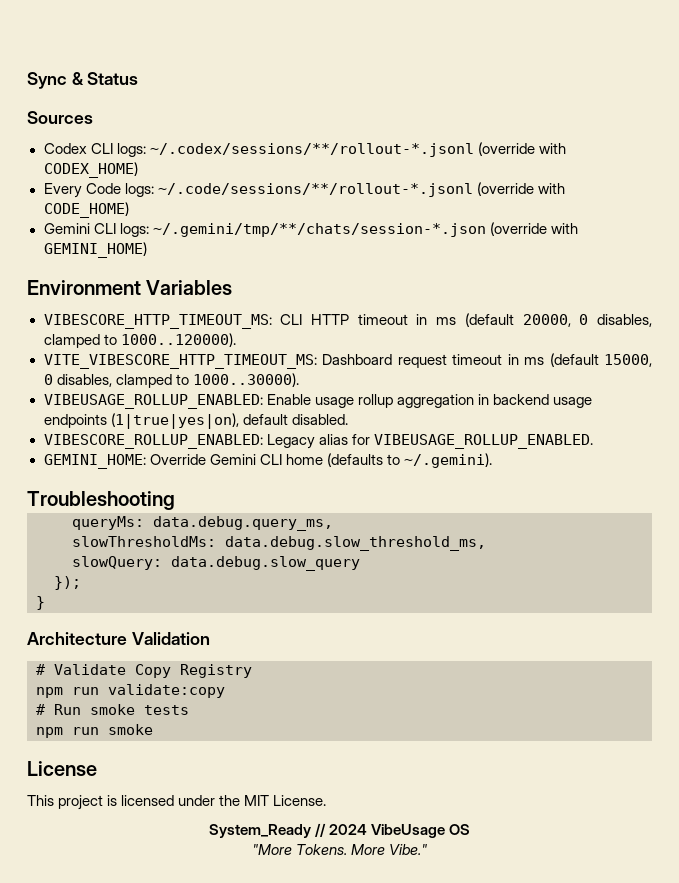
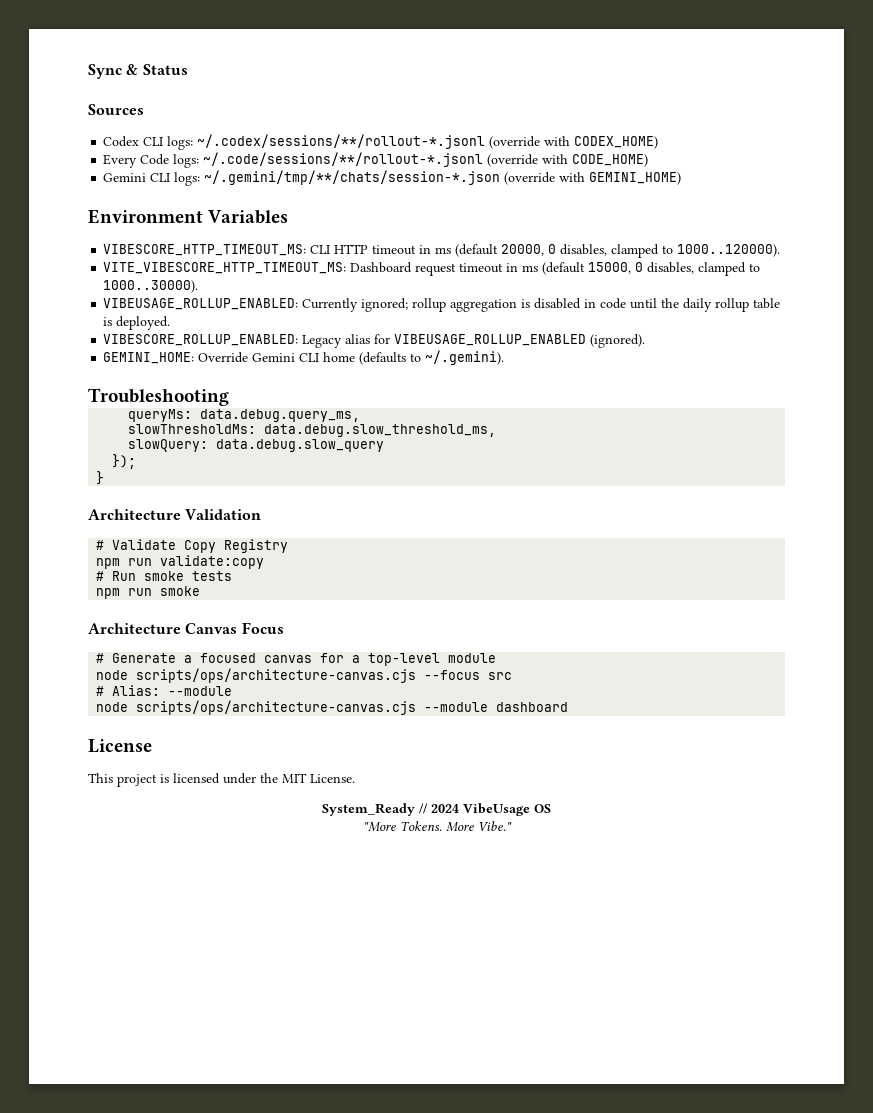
[266,394,592,408] [43,413,348,429] Enable usage rollup aggregation in backend usage endpoints (1|true|yes|on), default disabled. -> [302,298,781,312] [103,316,171,330] Currently ignored; rollup aggregation is disabled in code until the daily rollup table is deployed.
[373,434,593,449] VIBEUSAGE_ROLLUP_ENABLED. -> [394,334,646,348] VIBEUSAGE_ROLLUP_ENABLED (ignored).
(153, 729) none -> [88,622,284,634] [96,653,497,666] [96,668,513,683] [96,685,233,696] [96,700,569,715] // Architecture Canvas Focus // # Generate a focused canvas for a top-level module // node scripts/ops/architecture-canvas.cjs --focus src // # Alias: --module // node scripts/ops/architecture-canvas.cjs --module dashboard

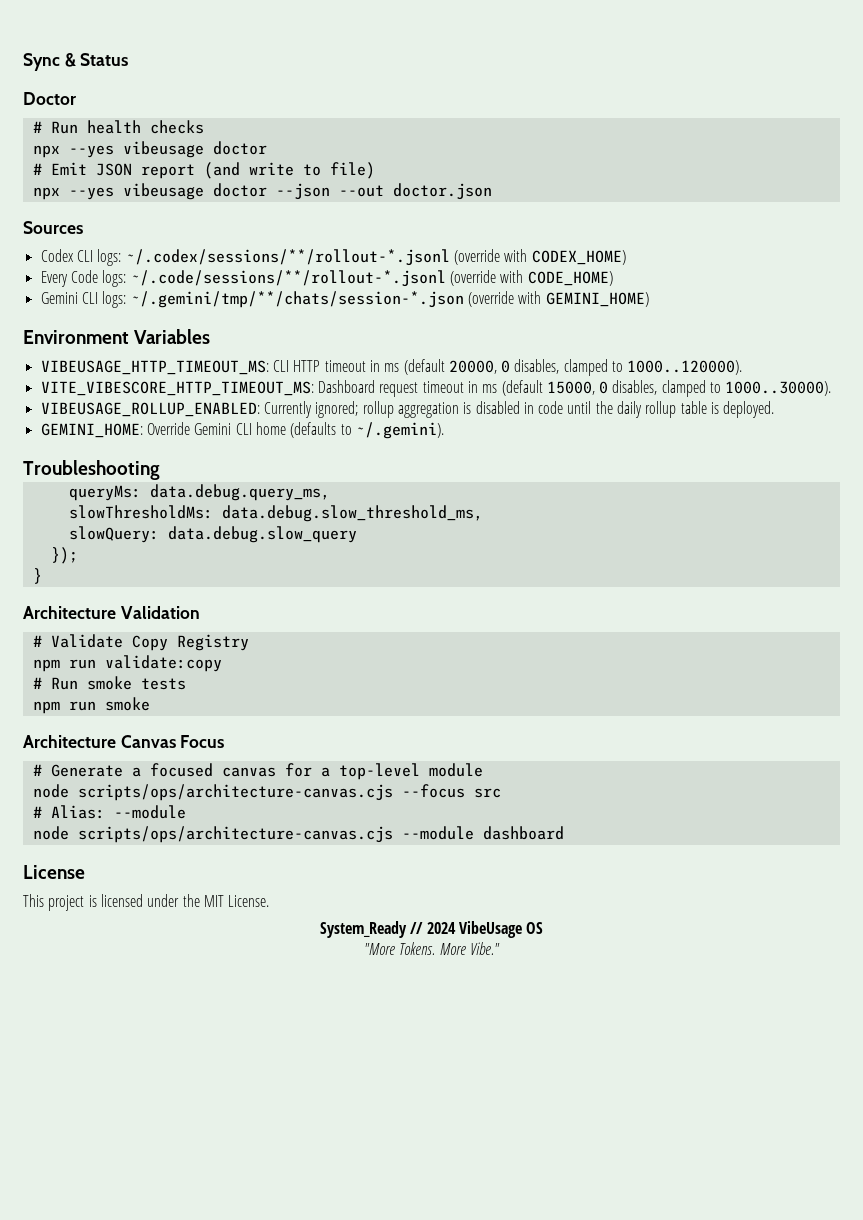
(188, 69) none -> [23,92,76,105] [32,120,204,134] [32,141,267,158] [32,162,375,179] [32,183,492,200] // Doctor // # Run health checks // npx --yes vibeusage doctor // # Emit JSON report (and write to file) // npx --yes vibeusage doctor --json --out doctor.json
[103,244,307,256] VIBESCORE_HTTP_TIMEOUT_MS: -> [40,360,269,375] VIBEUSAGE_HTTP_TIMEOUT_MS:
[103,334,646,348] // VIBESCORE_ROLLUP_ENABLED: Legacy alias for VIBEUSAGE_ROLLUP_ENABLED (ignored). -> (775, 409) none

